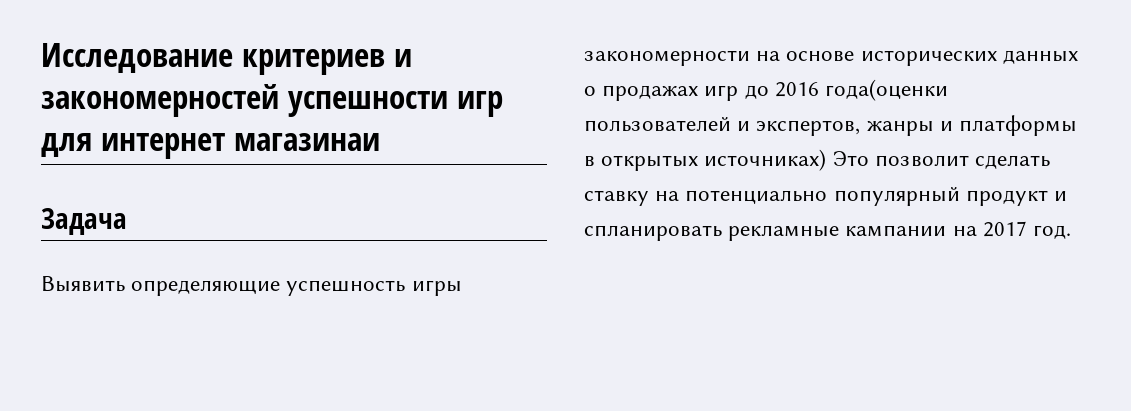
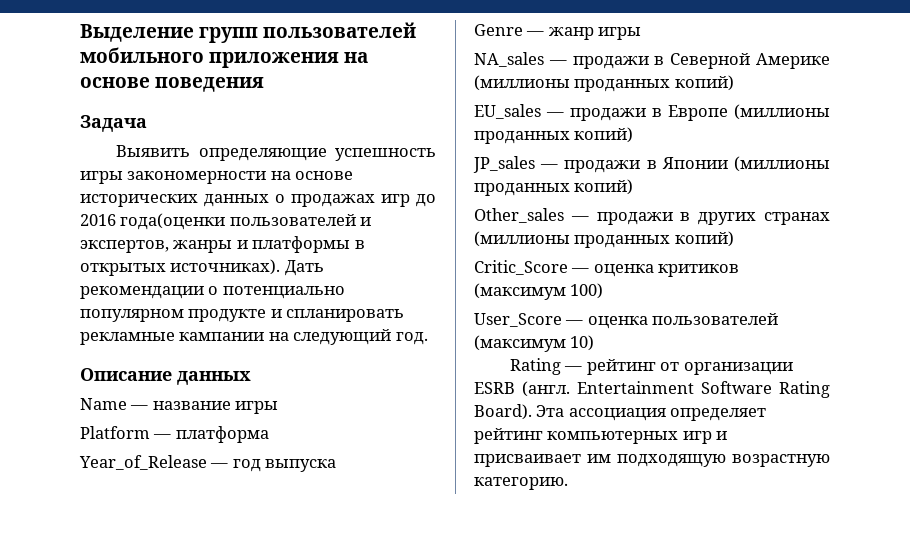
[41,43,412,75] [41,84,503,117] [41,133,380,159] Исследование критериев и закономерностей успешности игр для интернет магазинаи -> [80,22,417,43] [80,47,369,68] [80,77,265,92] Выделение групп пользователей мобильного приложения на основе поведения
[704,149,1051,171] [584,186,1048,206] источниках) Это позволит сделать ставку на потенциально популярный продукт -> [170,259,324,276] [80,286,345,299] [80,309,267,322] источниках). Дать рекомендации о потенциально популярном продукте
[982,221,1027,237] 2017 -> [293,329,392,345] следующий
(1072, 232) none -> [80,368,251,385] [80,398,279,414] [80,426,269,443] [79,455,337,472] [474,24,642,40] [474,52,830,69] [474,75,734,92] [474,104,830,121] [474,127,634,144] [473,156,830,173] [474,179,634,196] [474,208,830,225] [474,231,734,248] [474,260,740,277] [474,283,604,300] [474,313,779,329] [474,335,595,352] [510,358,793,375] [474,381,830,398] [474,404,767,421] [474,428,728,444] [474,454,830,467] [474,477,568,490] // Описание данных // Name — название игры // Platform — платформа // Year_of_Release — год выпуска // Genre — жанр игры // NA_sales — продажи в Северной Америке (миллионы проданных копий) // EU_sales — продажи в Европе (миллионы проданных копий) // JP_sales — продажи в Японии (миллионы проданных копий) // Other_sales — продажи в других странах (миллионы проданных копий) // Critic_Score — оценка критиков (максимум 100) // User_Score — оценка пользователей (максимум 10) // Rating — рейтинг от организации ESRB (англ. Entertainment Software Rating Board). Эта ассоциация определяет рейтинг компьютерных игр и присваивает им подходящую возрастную категорию.

